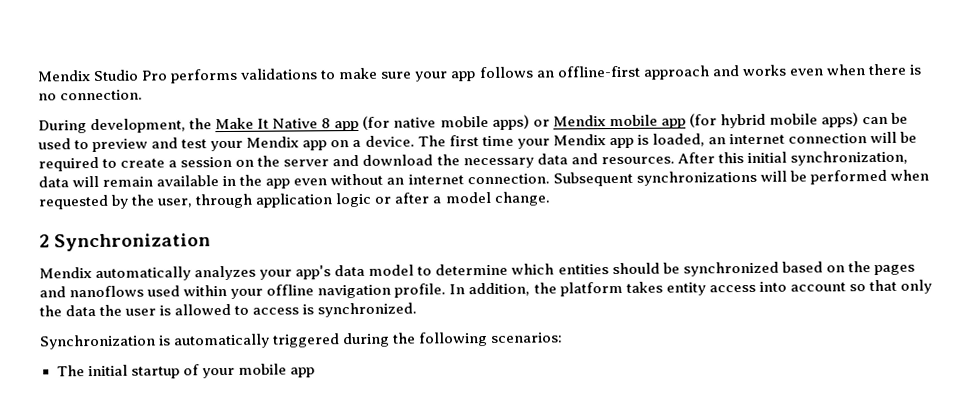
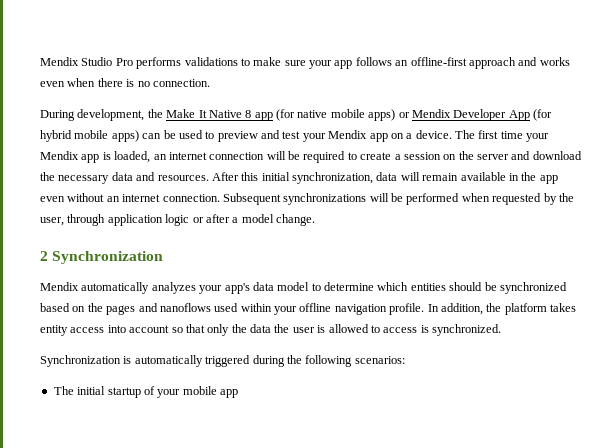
[608,114,686,129] mobile app -> [453,109,530,121] Developer App

